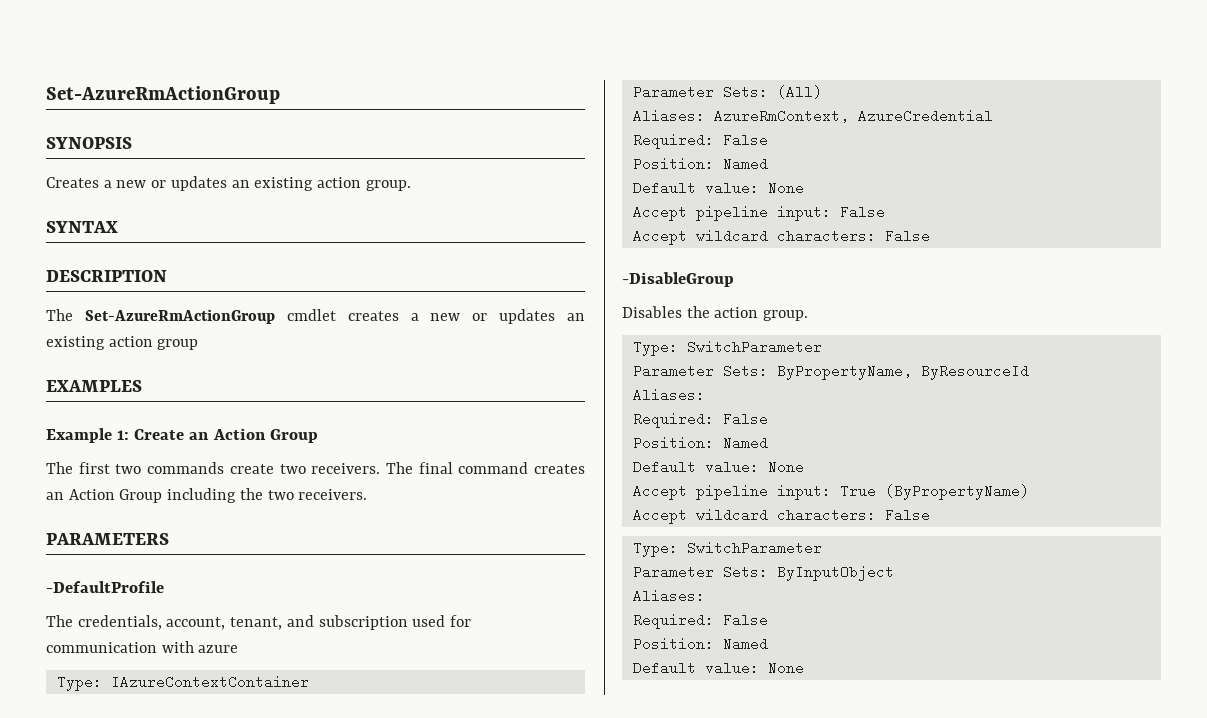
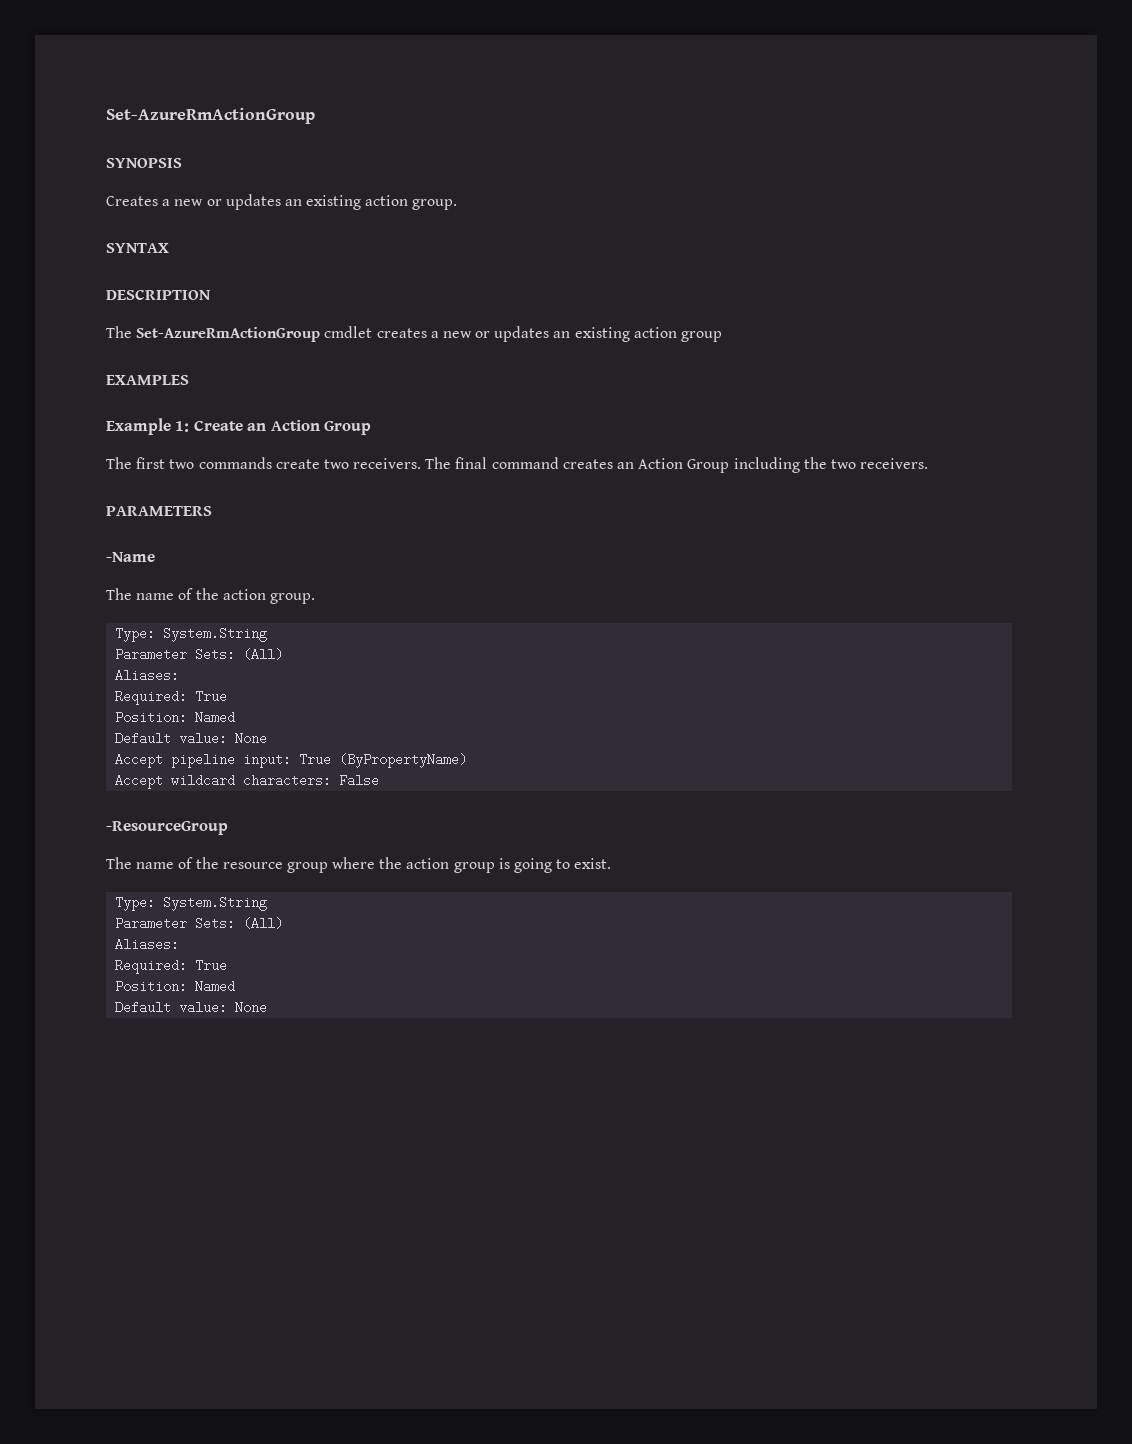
[46,581,164,593] [46,615,472,630] [46,641,239,653] [56,675,309,691] [632,85,822,99] [632,109,993,123] [632,133,768,149] [632,157,768,171] [632,181,804,195] [632,205,885,221] [632,229,930,245] [622,272,734,287] [622,306,809,321] [632,340,822,356] [632,364,1029,380] [632,388,705,402] [632,412,768,428] -DefaultProfile // The credentials, account, tenant, and subscription used for communication with azure // Type: IAzureContextContainer // Parameter Sets: (All) // Aliases: AzureRmContext, AzureCredential // Required: False // Position: Named // Default value: None // Accept pipeline input: False // Accept wildcard characters: False // -DisableGroup // Disables the action group. // Type: SwitchParameter // Parameter Sets: ByPropertyName, ByResourceId // Aliases: // Required: False -> [106,552,155,562] [106,588,315,604] [115,627,268,642] [115,648,284,661] [115,669,180,682] [115,690,228,705] -Name // The name of the action group. // Type: System.String // Parameter Sets: (All) // Aliases: // Required: True
[632,541,822,557] [632,565,894,581] [632,589,705,603] [632,613,768,629] // Type: SwitchParameter // Parameter Sets: ByInputObject // Aliases: // Required: False -> [106,821,228,835] [106,857,612,873] [115,896,268,911] [115,917,284,930] [115,938,180,951] [115,959,228,974] // -ResourceGroup // The name of the resource group where the action group is going to exist. // Type: System.String // Parameter Sets: (All) // Aliases: // Required: True

